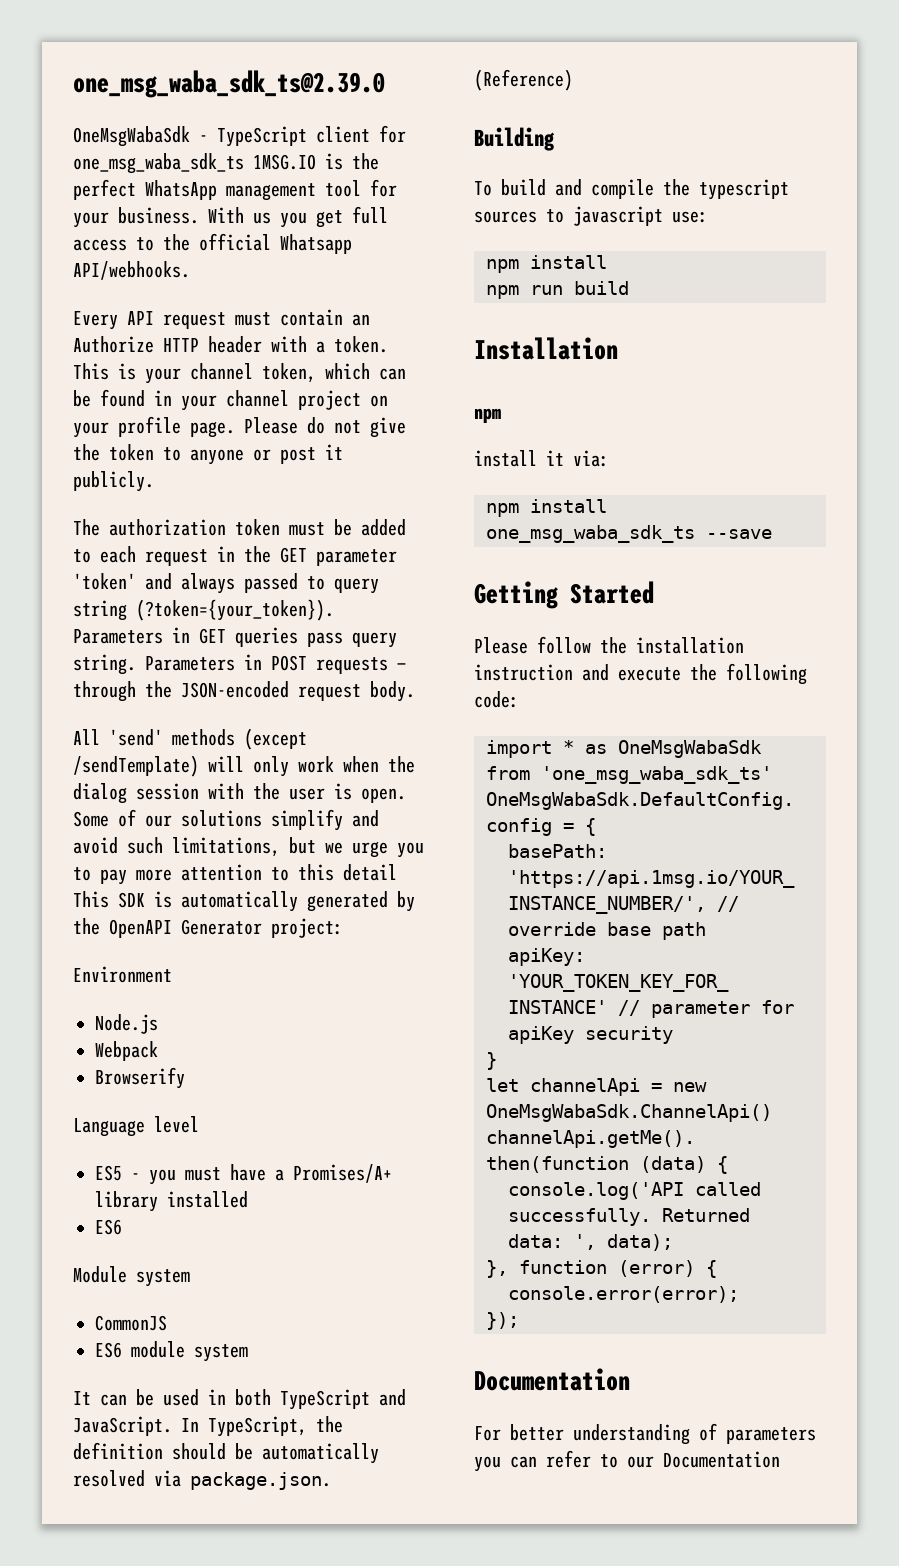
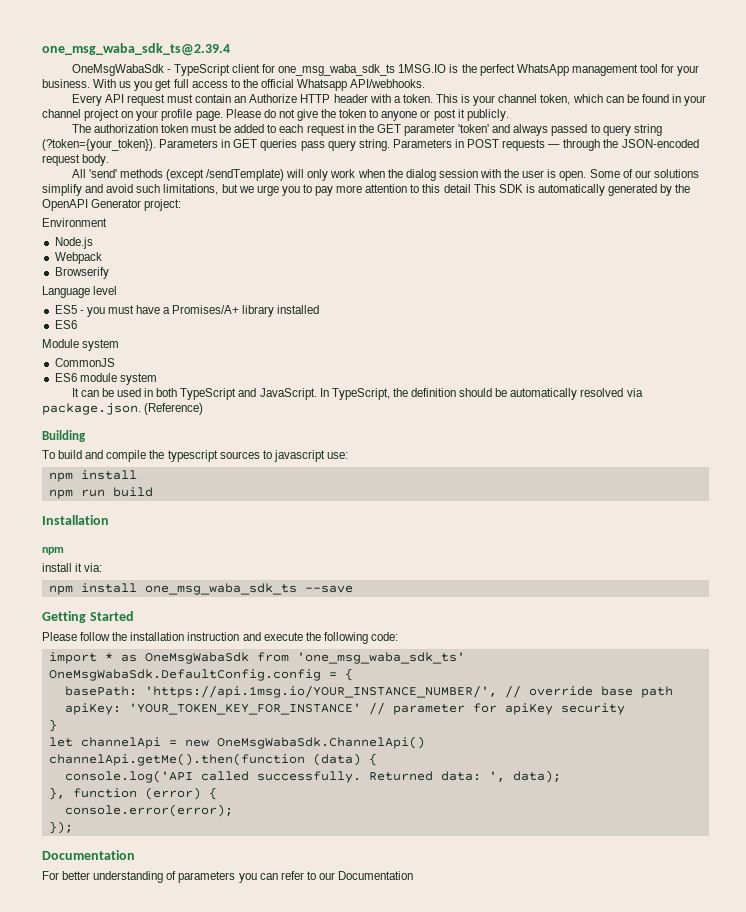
[73,70,385,98] one_msg_waba_sdk_ts@2.39.0 -> [42,43,230,56] one_msg_waba_sdk_ts@2.39.4

